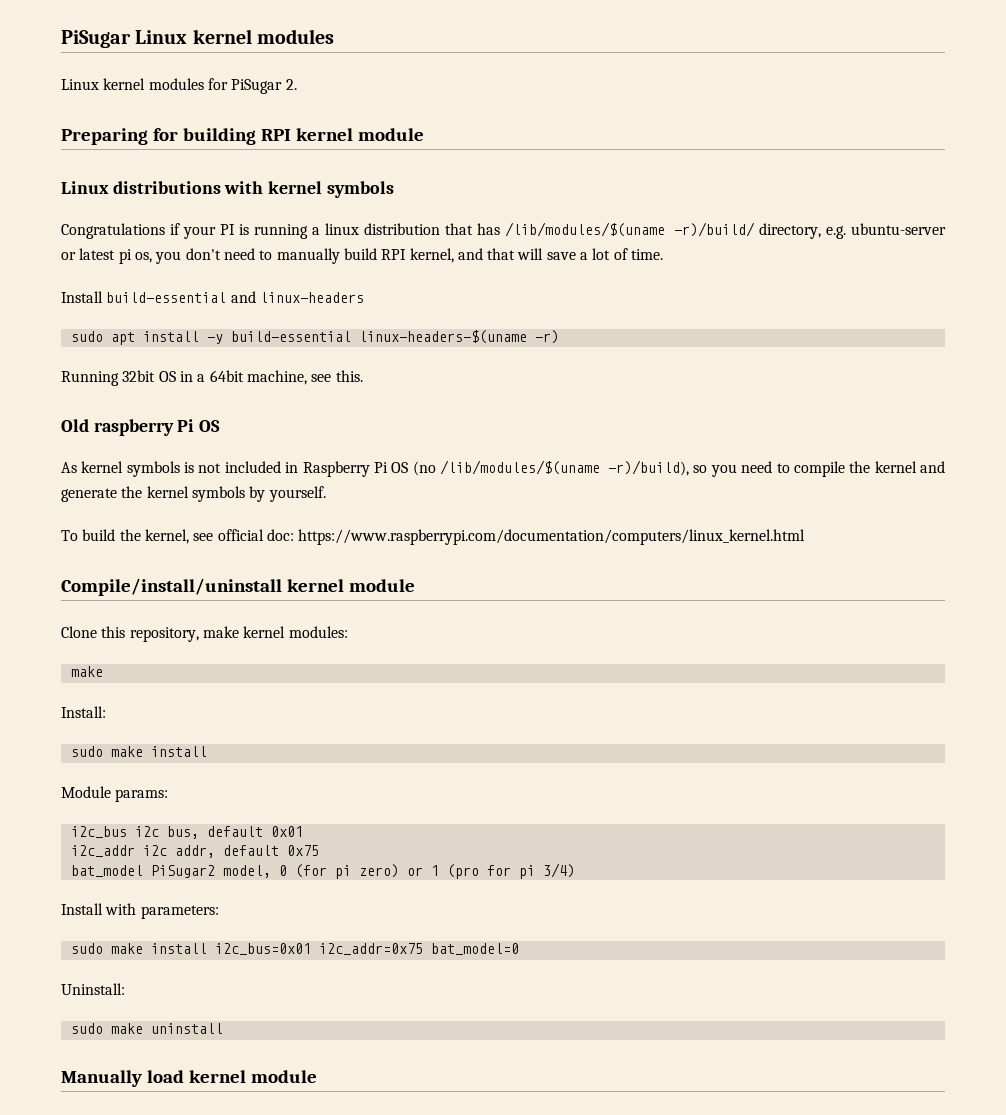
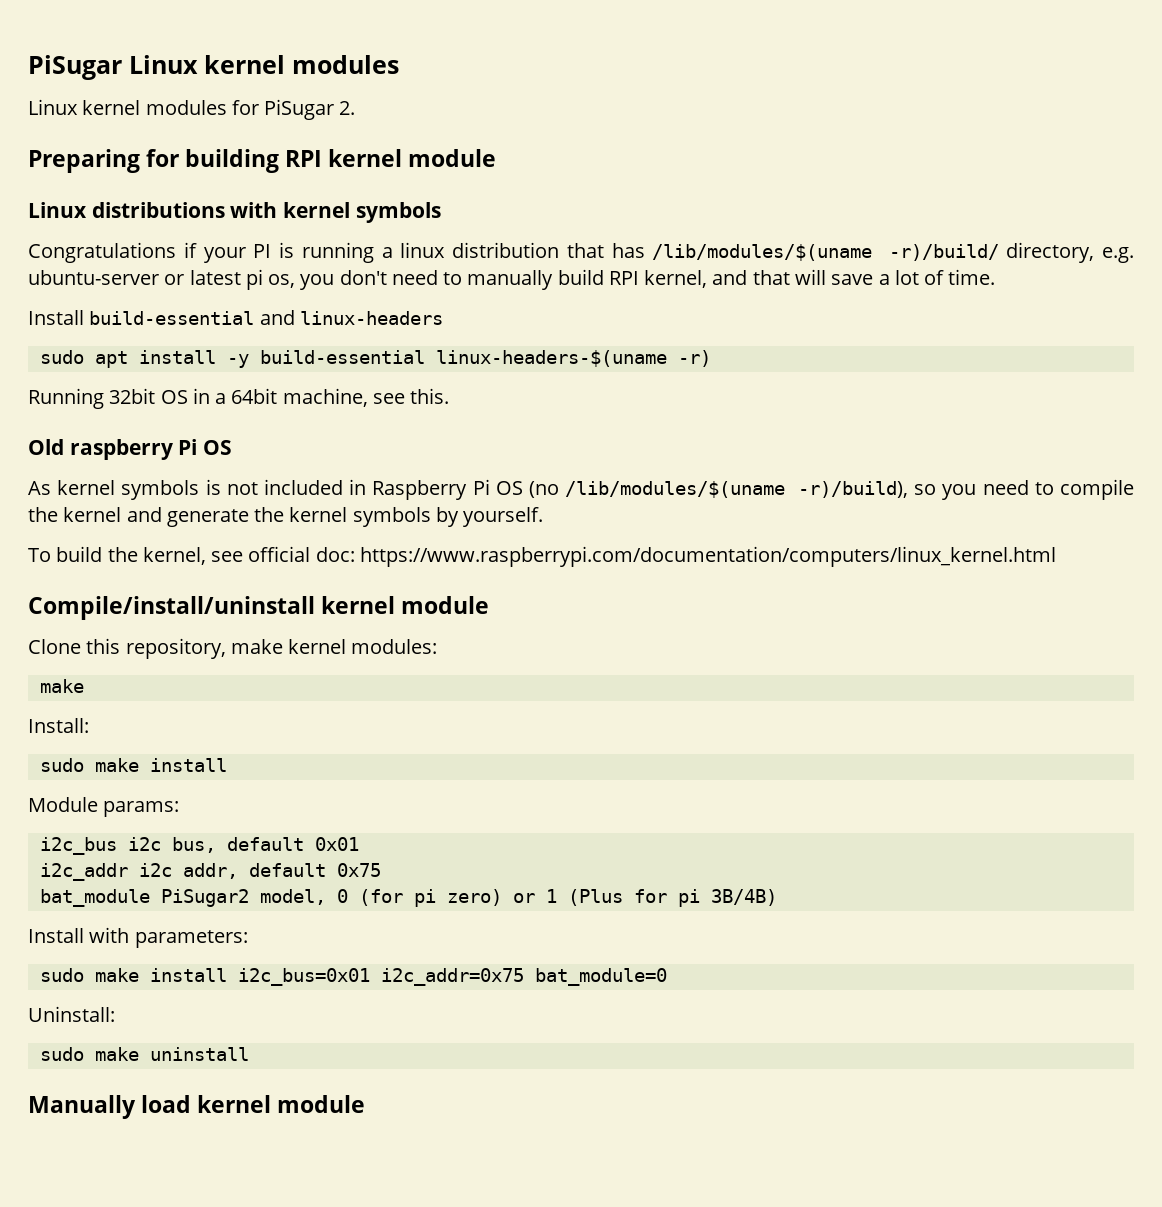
[70,865,143,877] bat_model -> [39,889,150,907] bat_module
[446,864,479,879] (pro -> [567,889,623,906] (Plus
[542,863,575,878] 3/4) -> [710,889,777,906] 3B/4B)
[430,943,519,955] bat_model=0 -> [534,968,667,986] bat_module=0

